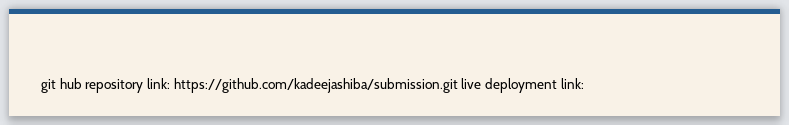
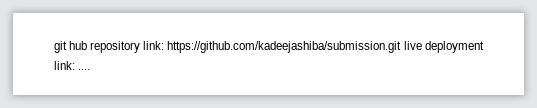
(584, 83) none -> [78,69,91,70] ....

